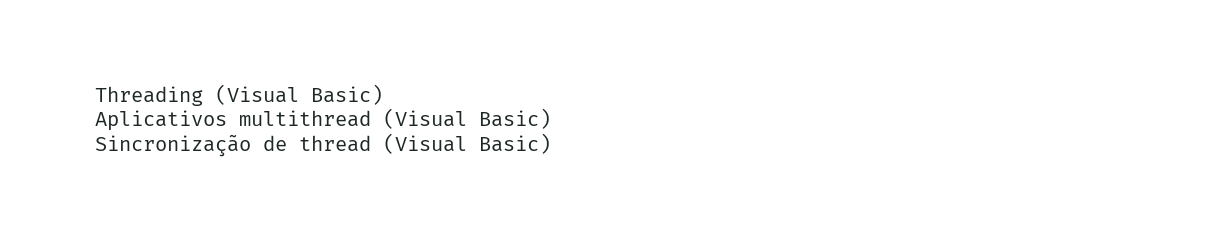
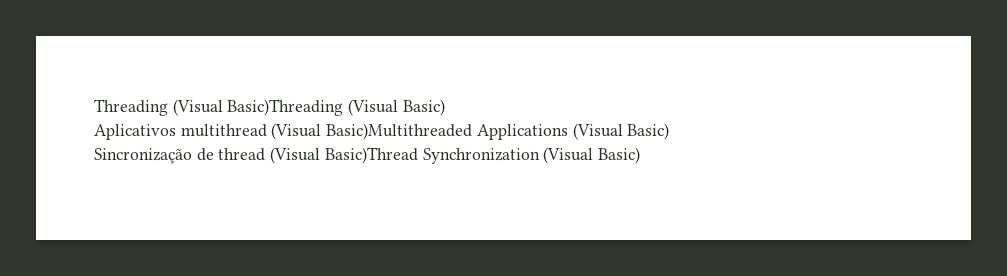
(299, 94) none -> [227,99,399,116] Basic)Threading (Visual
(467, 118) none -> [326,123,623,140] Basic)Multithreaded Applications (Visual
(467, 143) none -> [324,147,594,164] Basic)Thread Synchronization (Visual

